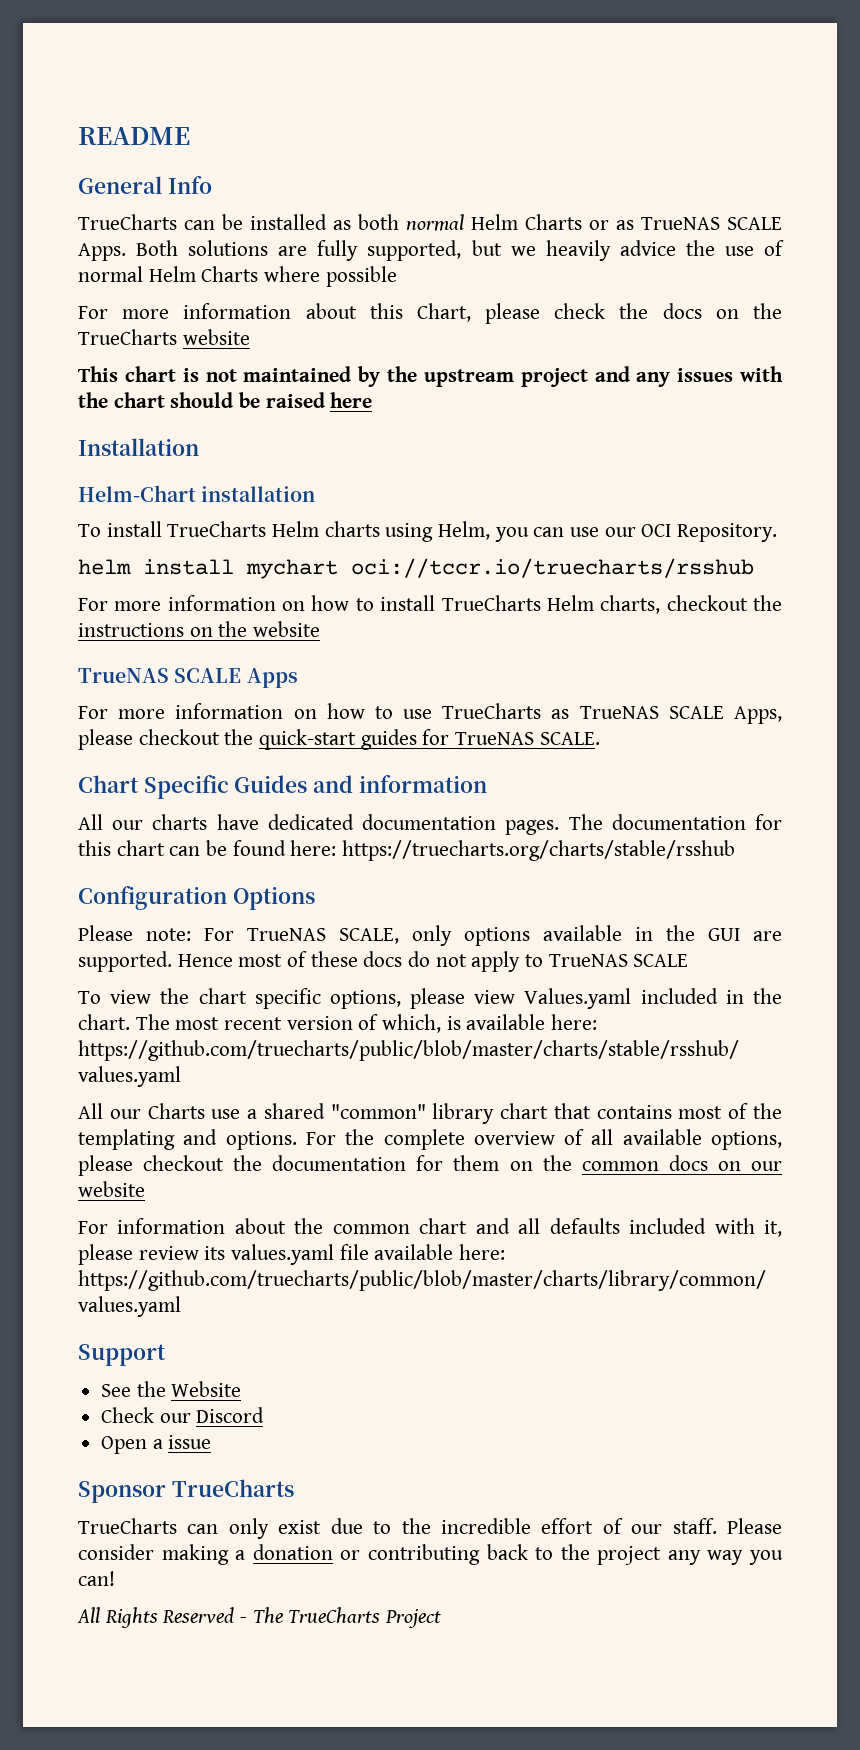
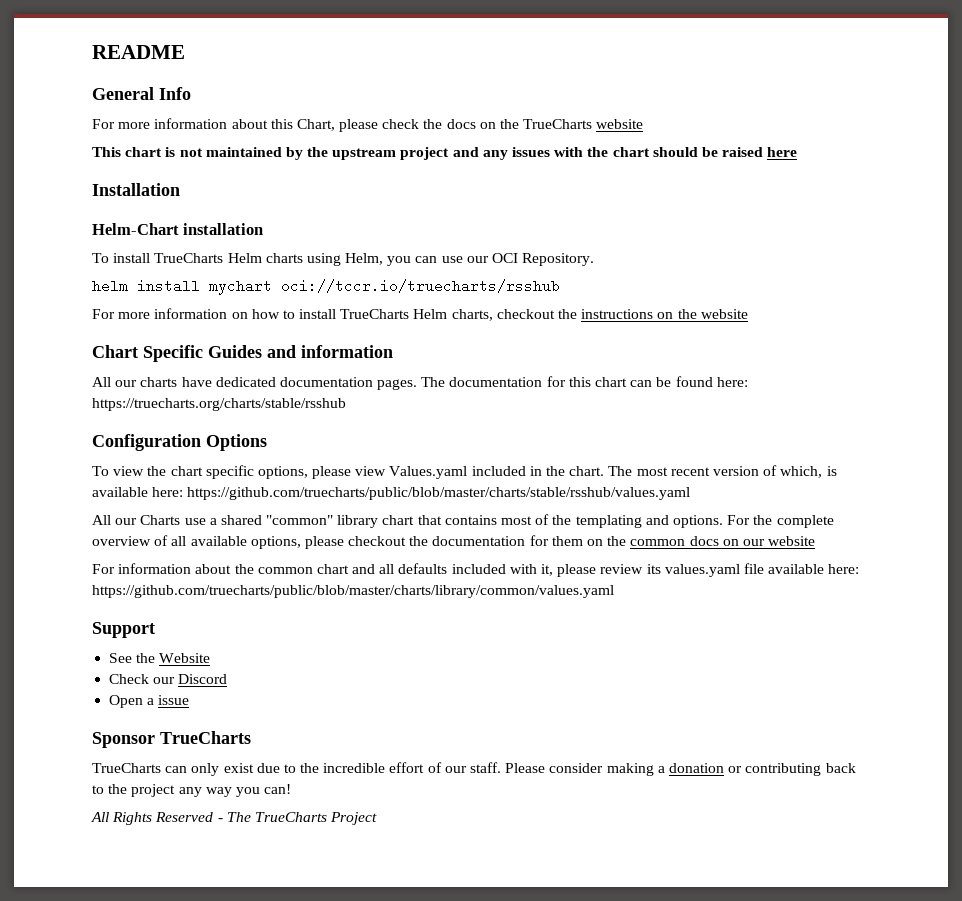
[78,214,782,231] [78,240,785,261] [78,266,397,287] // TrueCharts can be installed as both normal Helm Charts or as TrueNAS SCALE Apps. Both solutions are fully supported, but we heavily advice the use of normal Helm Charts where possible -> (191, 93) none
[78,668,298,688] [78,703,782,724] [78,729,600,750] // TrueNAS SCALE Apps // For more information on how to use TrueCharts as TrueNAS SCALE Apps, please checkout the quick-start guides for TrueNAS SCALE. -> (748, 314) none
[78,925,782,946] [78,951,689,972] // Please note: For TrueNAS SCALE, only options available in the GUI are supported. Hence most of these docs do not apply to TrueNAS SCALE -> (267, 442) none

